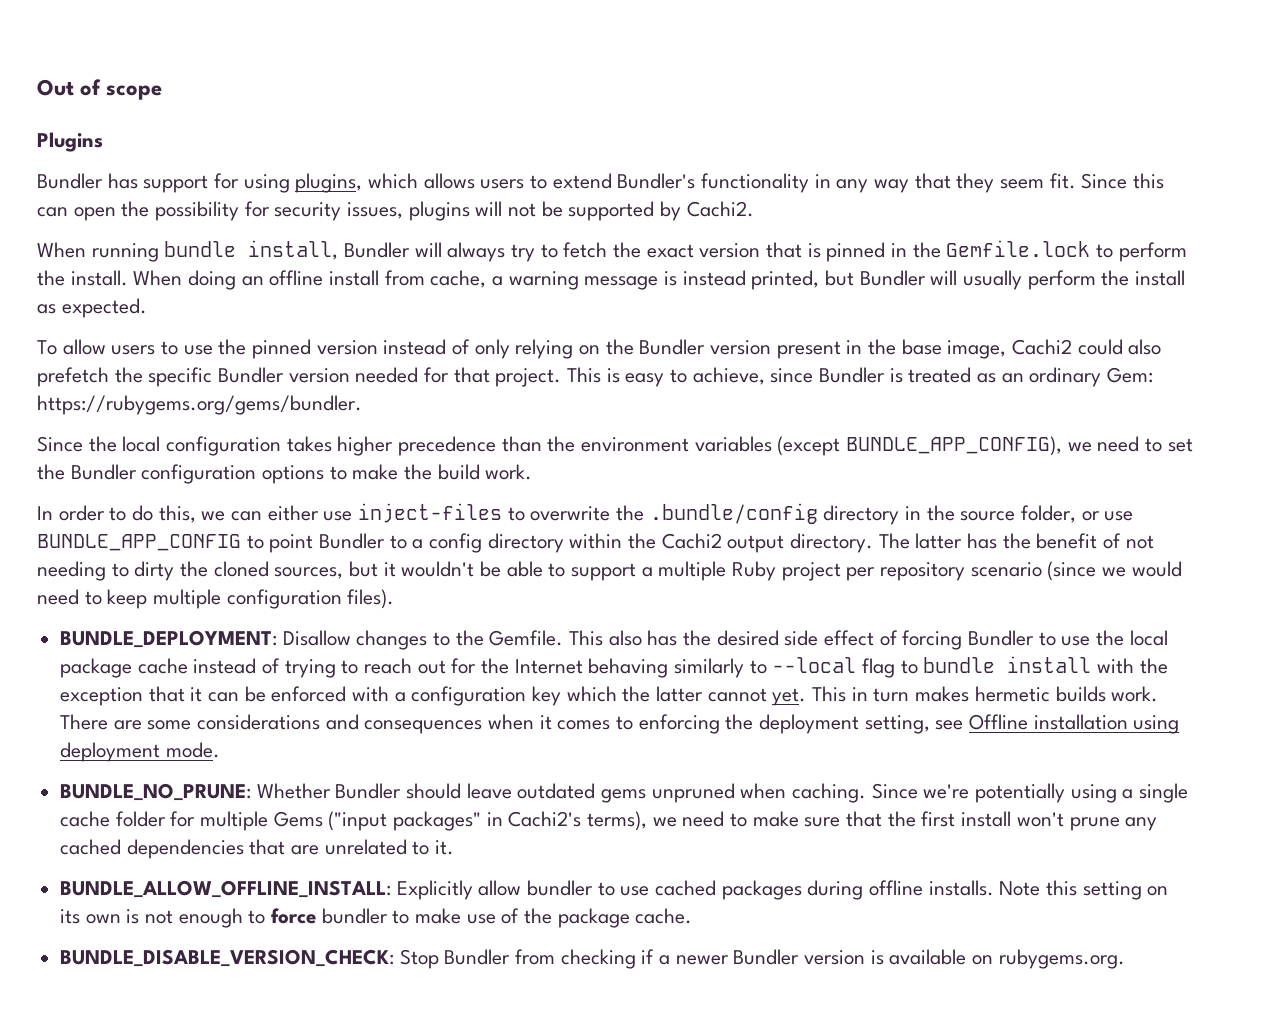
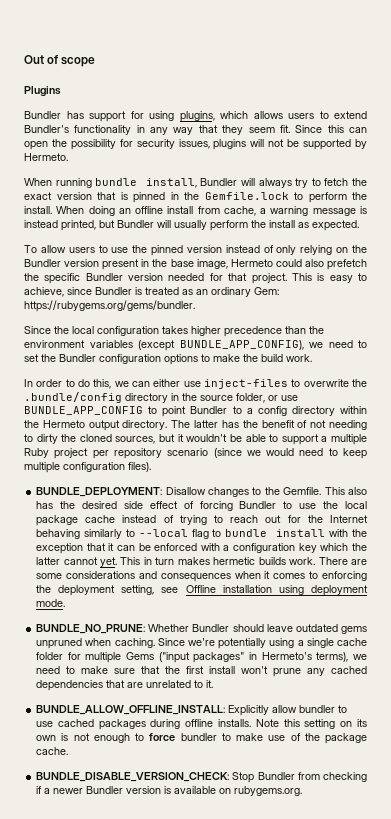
[686,201,754,217] Cachi2. -> [24,153,68,161] Hermeto.
[1012,339,1073,355] Cachi2 -> [230,259,273,267] Hermeto
[661,533,722,549] Cachi2 -> [42,420,85,428] Hermeto
[508,811,582,827] Cachi2's -> [261,652,312,660] Hermeto's

